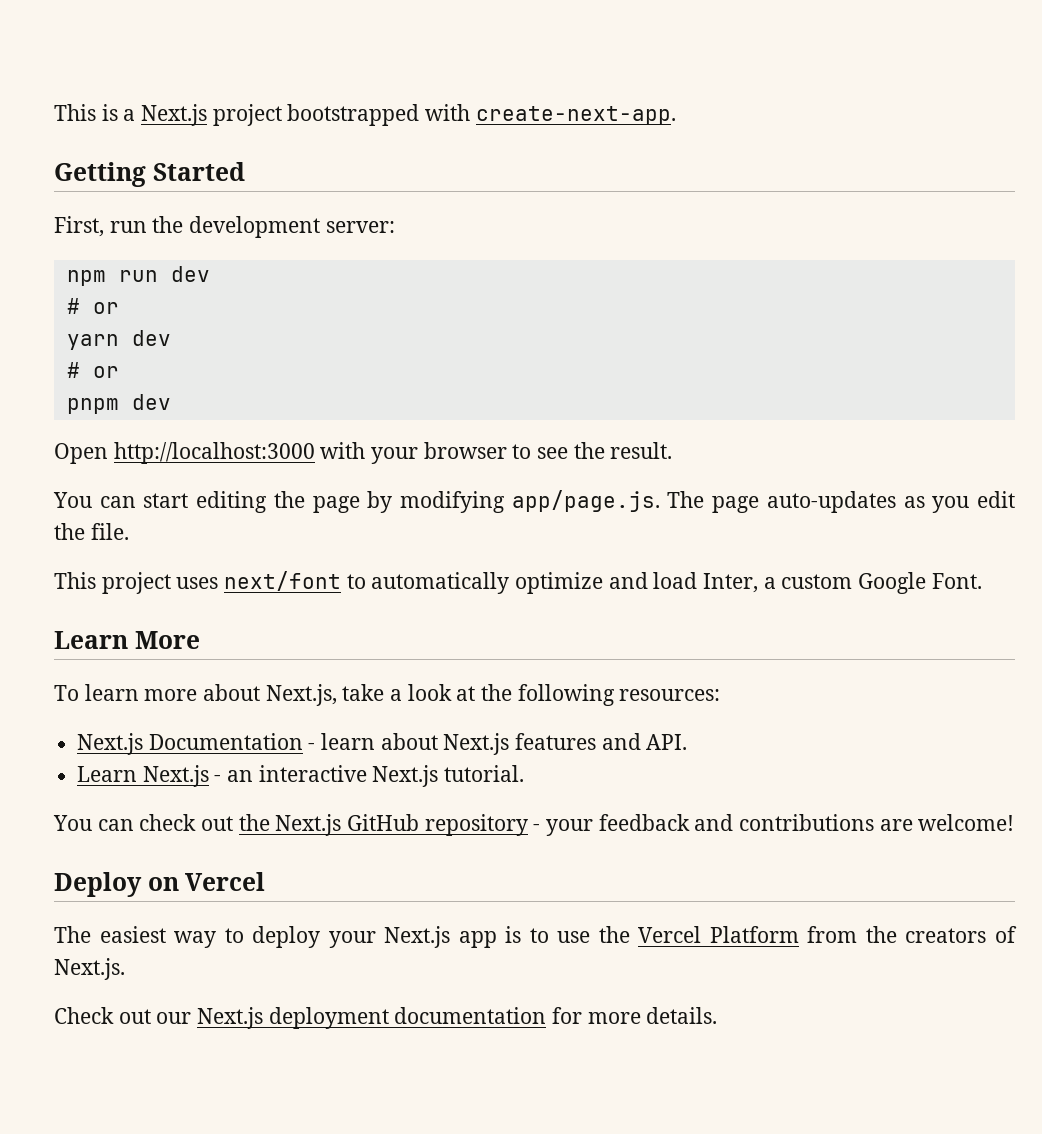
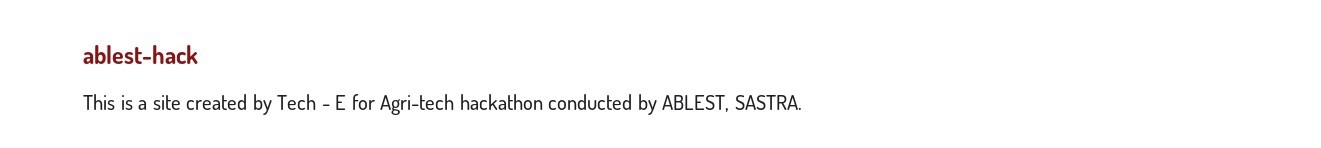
(54, 112) none -> [83,45,198,64] ablest-hack //
[141,104,676,126] [54,162,245,187] [54,216,395,238] [66,266,210,286] [66,298,119,314] [66,330,171,350] [66,362,119,378] [66,394,171,414] [54,442,673,464] [53,490,1015,513] [54,523,129,540] [54,571,982,594] [54,631,200,649] [54,684,721,706] [77,733,688,755] [77,765,525,787] [53,814,1015,836] [54,872,266,897] [54,926,1017,948] [54,958,125,980] [54,1007,718,1029] Next.js project bootstrapped with create-next-app. // Getting Started // First, run the development server: // npm run dev // # or // yarn dev // # or // pnpm dev // Open http://localhost:3000 with your browser to see the result. // You can start editing the page by modifying app/page.js. The page auto-updates as you edit the file. // This project uses next/font to automatically optimize and load Inter, a custom Google Font. // Learn More // To learn more about Next.js, take a look at the following resources: // Next.js Documentation - learn about Next.js features and API. // Learn Next.js - an interactive Next.js tutorial. // You can check out the Next.js GitHub repository - your feedback and contributions are welcome! // Deploy on Vercel // The easiest way to deploy your Next.js app is to use the Vercel Platform from the creators of Next.js. // Check out our Next.js deployment documentation for more details. -> [152,94,803,115] site created by Tech - E for Agri-tech hackathon conducted by ABLEST, SASTRA.

